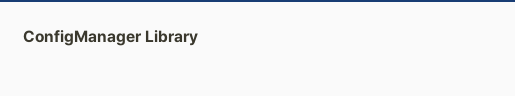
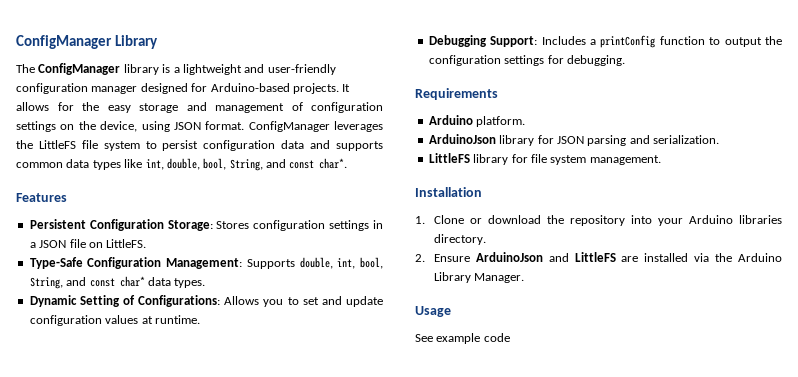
(199, 38) none -> [16,63,336,75] [16,83,351,94] [16,102,383,113] [16,121,383,132] [16,140,384,151] [16,158,348,171] [16,193,67,202] [29,219,383,231] [29,239,147,248] [29,257,383,269] [29,276,206,289] [29,295,384,307] [29,315,200,326] [428,35,782,48] [428,55,625,66] [415,88,498,100] [428,115,526,127] [428,134,719,146] [428,153,661,165] [415,187,482,197] [415,215,782,226] [433,234,486,245] [415,252,782,262] [433,272,525,283] [415,306,451,317] [415,333,510,344] // The ConfigManager library is a lightweight and user-friendly configuration manager designed for Arduino-based projects. It allows for the easy storage and management of configuration settings on the device, using JSON format. ConfigManager leverages the LittleFS file system to persist configuration data and supports common data types like int, double, bool, String, and const char*. // Features // Persistent Configuration Storage: Stores configuration settings in a JSON file on LittleFS. // Type-Safe Configuration Management: Supports double, int, bool, String, and const char* data types. // Dynamic Setting of Configurations: Allows you to set and update configuration values at runtime. // Debugging Support: Includes a printConfig function to output the configuration settings for debugging. // Requirements // Arduino platform. // ArduinoJson library for JSON parsing and serialization. // LittleFS library for file system management. // Installation // 1. Clone or download the repository into your Arduino libraries directory. // 2. Ensure ArduinoJson and LittleFS are installed via the Arduino Library Manager. // Usage // See example code

